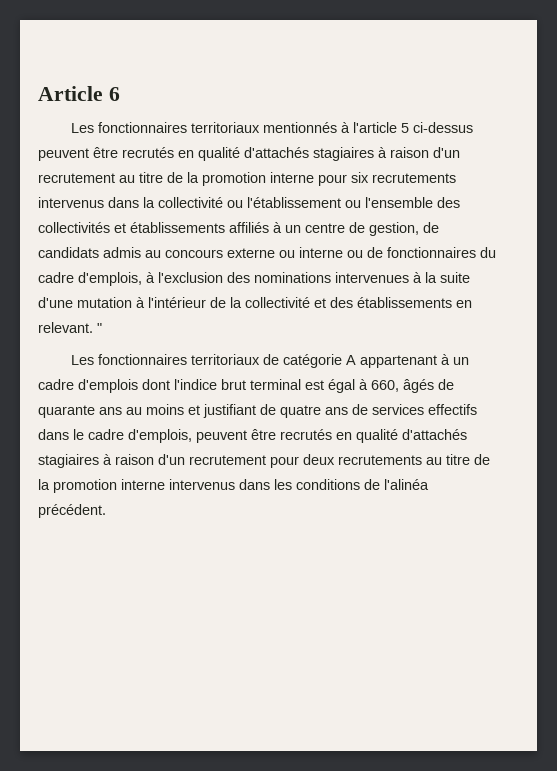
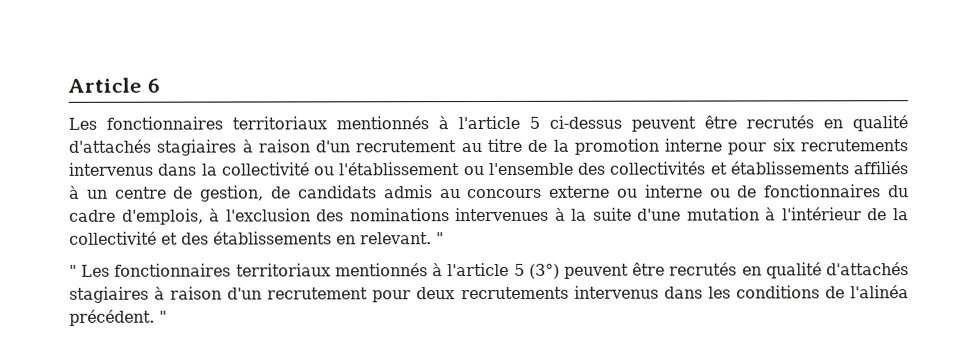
[71,354,470,368] [38,379,454,393] [38,404,477,418] [38,429,192,443] Les fonctionnaires territoriaux de catégorie A appartenant à un cadre d'emplois dont l'indice brut terminal est égal à 660, âgés de quarante ans au moins et justifiant de quatre ans de services effectifs dans le cadre d'emplois, -> [69,262,560,279] " Les fonctionnaires territoriaux mentionnés à l'article 5 (3°)
[426,454,490,465] [38,479,165,493] au titre de la promotion interne -> (569, 293) none
(106, 511) none -> [159,310,167,323] "

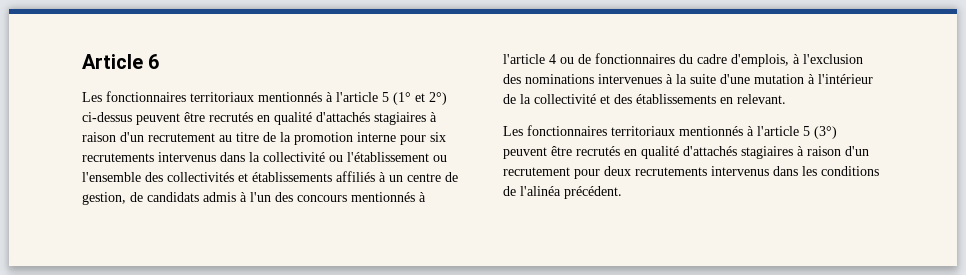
(540, 122) none -> [393,92,447,105] (1° et 2°)
[439,184,703,199] au concours externe ou interne -> [240,192,426,202] [503,54,556,64] à l'un des concours mentionnés à l'article 4
[436,232,444,245] [69,264,77,277] " // " -> (786, 99) //
[159,310,167,323] " -> (622, 192) none

